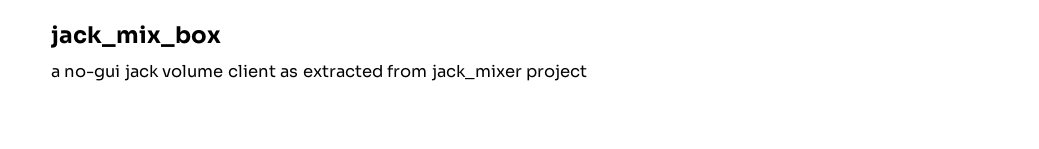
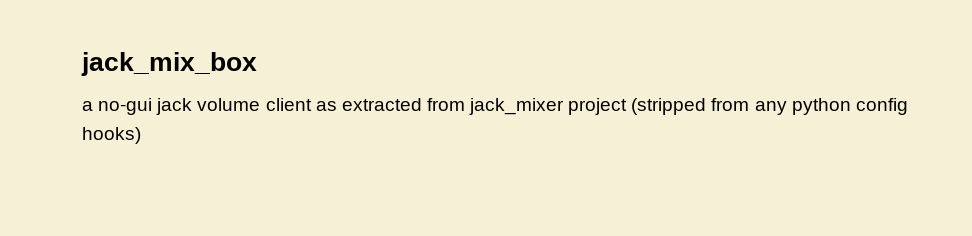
(588, 72) none -> [631,98,908,115] [82,127,141,144] (stripped from any python config hooks)

